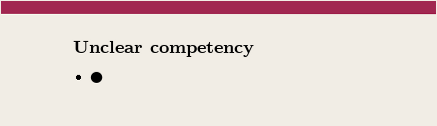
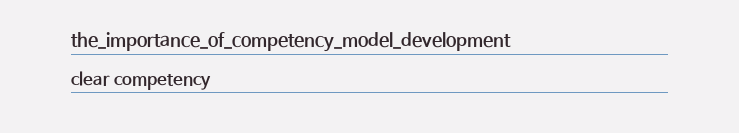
[73,40,144,53] Unclear -> [71,32,511,52] [71,71,110,86] the_importance_of_competency_model_development // clear
[88,71,103,83] // ● -> (212, 82) none

